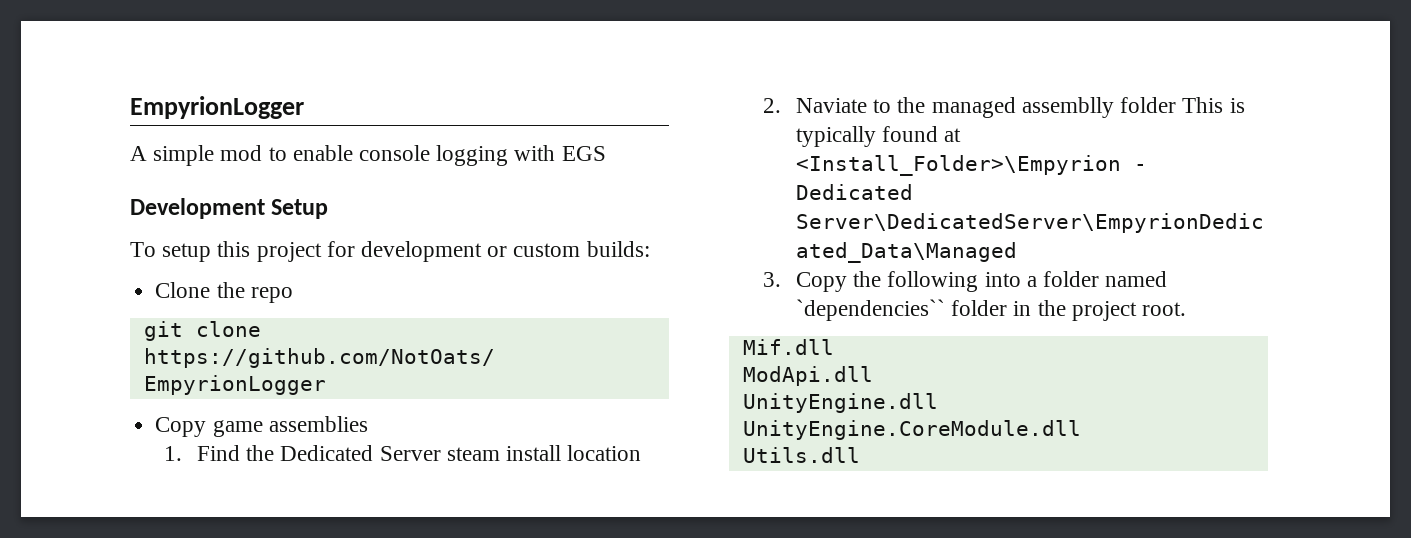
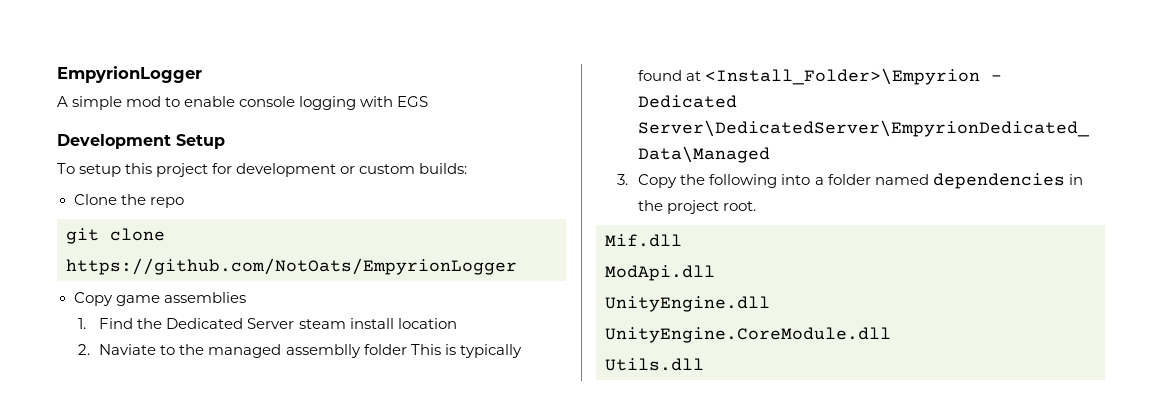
[796,299,1008,321] `dependencies`` folder -> [932,173,1065,189] dependencies

